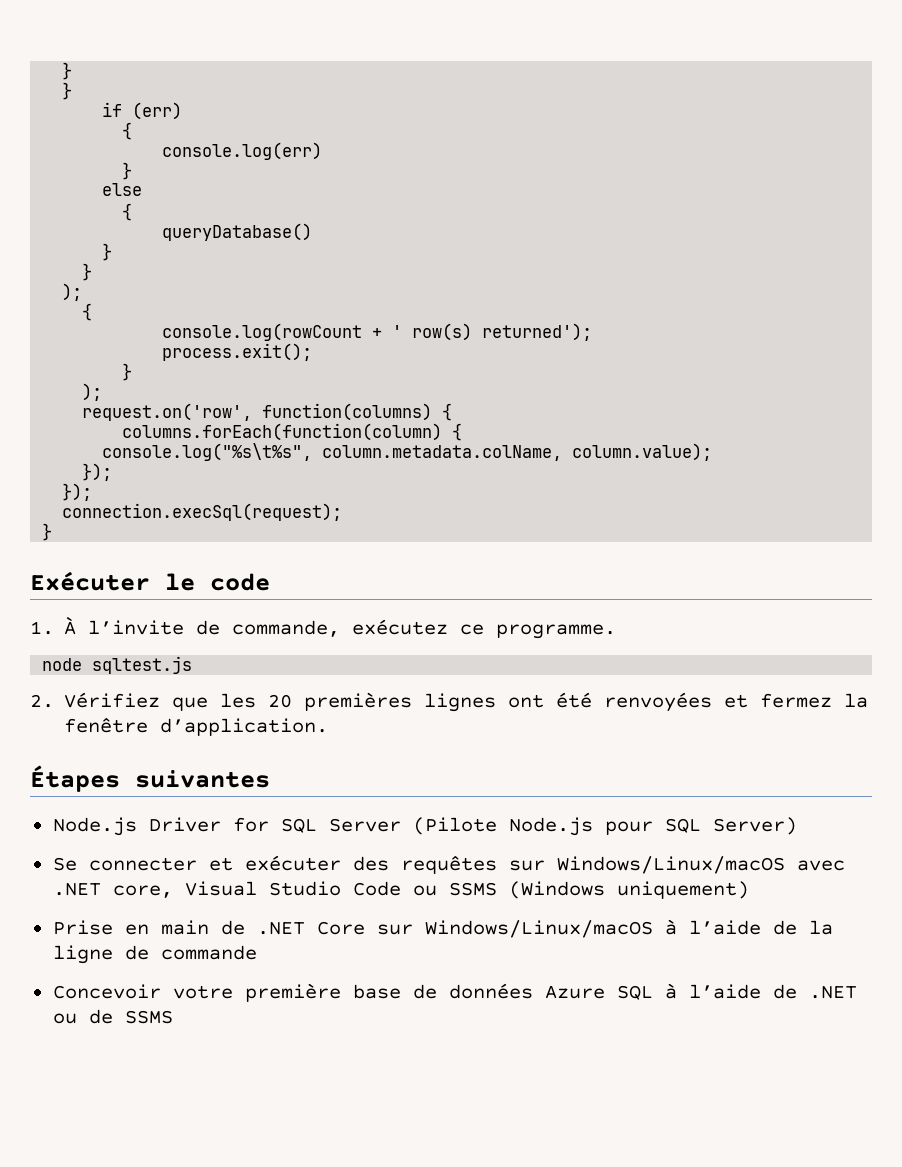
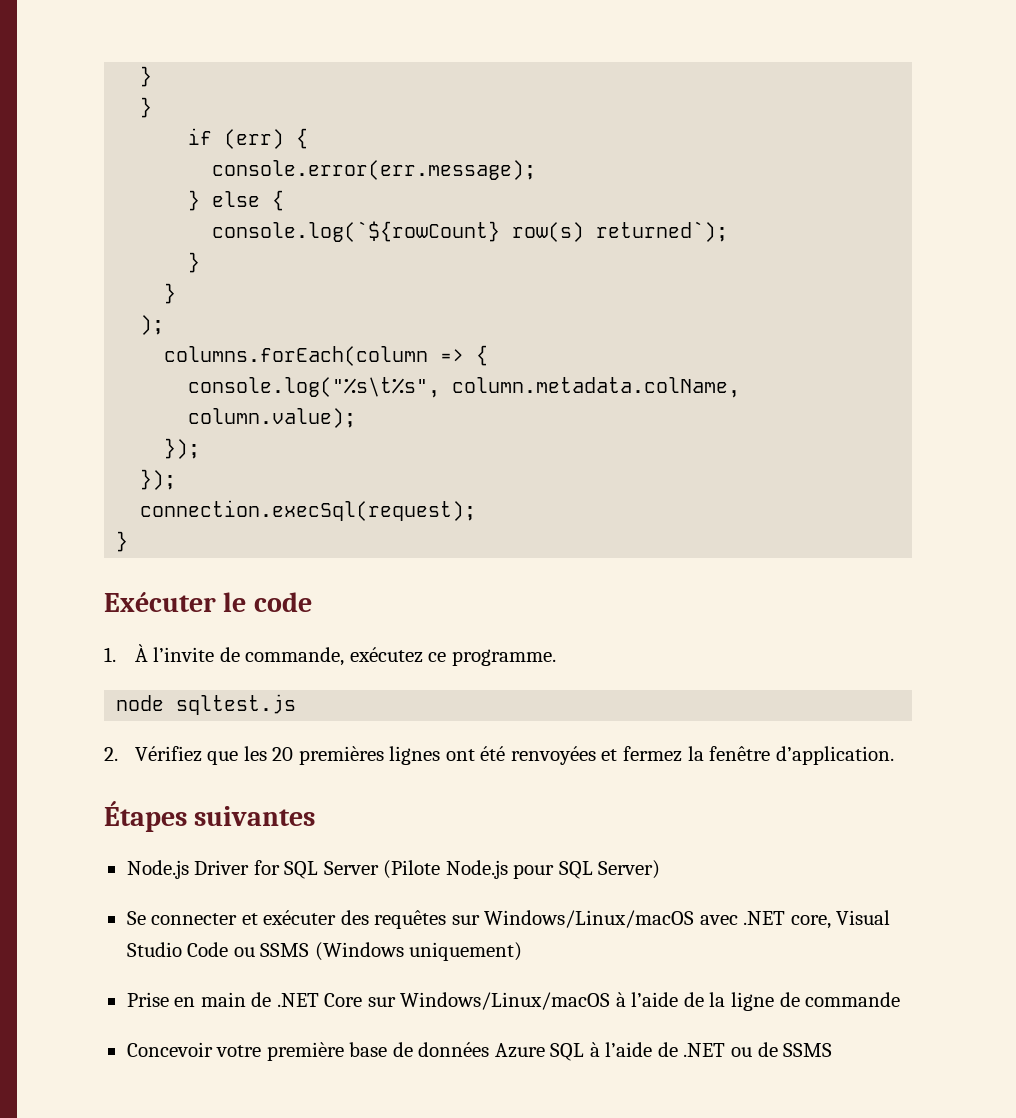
[122,122,133,140] [162,142,323,160] [122,162,133,180] // { // console.log(err) // } // -> [296,128,309,149] [212,160,537,180] [188,190,201,211] { // console.error(err.message); // }
[122,203,133,221] [162,223,313,241] // { // queryDatabase() -> [272,190,285,211] [212,221,729,242] { // console.log(`${rowCount} row(s) returned`);
[82,303,93,321] [162,323,593,341] [162,343,313,361] [122,363,133,381] [82,383,103,401] [82,403,453,421] [122,423,443,441] { // console.log(rowCount + ' row(s) returned'); // process.exit(); // } // ); // request.on('row', function(columns) { // columns.forEach(function(column) -> [164,346,465,366] columns.forEach(column =>

